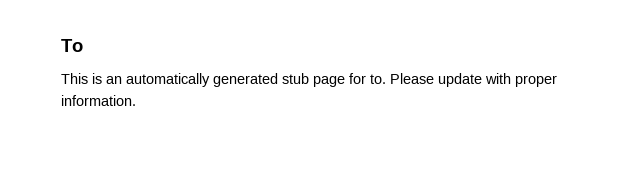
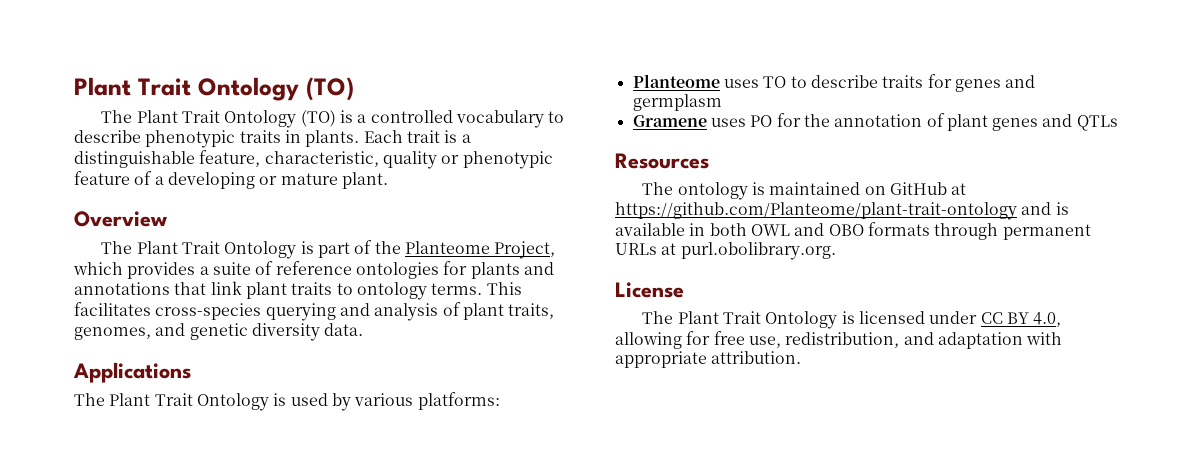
[61,39,83,52] [61,73,557,87] [61,95,136,106] To // This is an automatically generated stub page for to. Please update with proper information. -> [74,77,354,101] [101,110,565,128] [74,130,471,148] [74,150,553,169] [74,171,388,189] [74,211,167,227] [101,240,556,259] [73,261,554,279] [74,281,522,300] [74,302,555,321] [74,323,364,341] [73,362,191,383] [74,392,500,411] [632,74,1036,92] [632,94,722,111] [632,113,1118,131] [615,153,709,169] [642,182,967,200] [615,202,1069,220] [615,222,1091,240] [615,242,836,260] [615,282,684,298] [642,311,1062,329] [615,331,1063,349] [615,351,802,368] Plant Trait Ontology (TO) // The Plant Trait Ontology (TO) is a controlled vocabulary to describe phenotypic traits in plants. Each trait is a distinguishable feature, characteristic, quality or phenotypic feature of a developing or mature plant. // Overview // The Plant Trait Ontology is part of the Planteome Project, which provides a suite of reference ontologies for plants and annotations that link plant traits to ontology terms. This facilitates cross-species querying and analysis of plant traits, genomes, and genetic diversity data. // Applications // The Plant Trait Ontology is used by various platforms: // Planteome uses TO to describe traits for genes and germplasm // Gramene uses PO for the annotation of plant genes and QTLs // Resources // The ontology is maintained on GitHub at https://github.com/Planteome/plant-trait-ontology and is available in both OWL and OBO formats through permanent URLs at purl.obolibrary.org. // License // The Plant Trait Ontology is licensed under CC BY 4.0, allowing for free use, redistribution, and adaptation with appropriate attribution.

